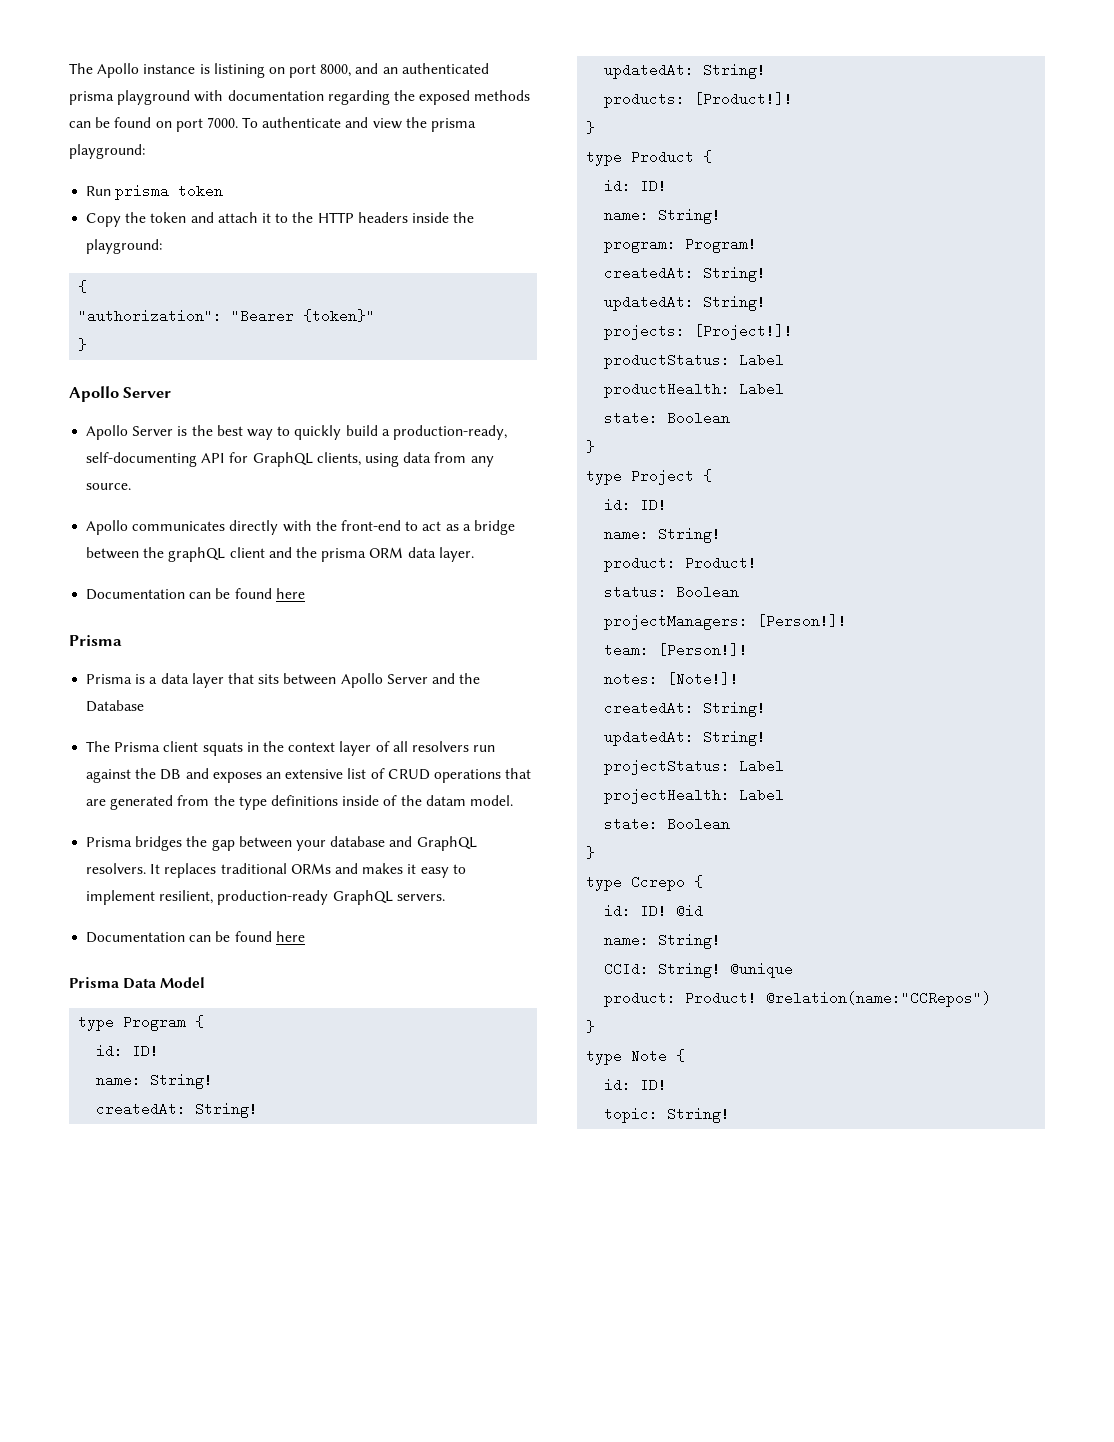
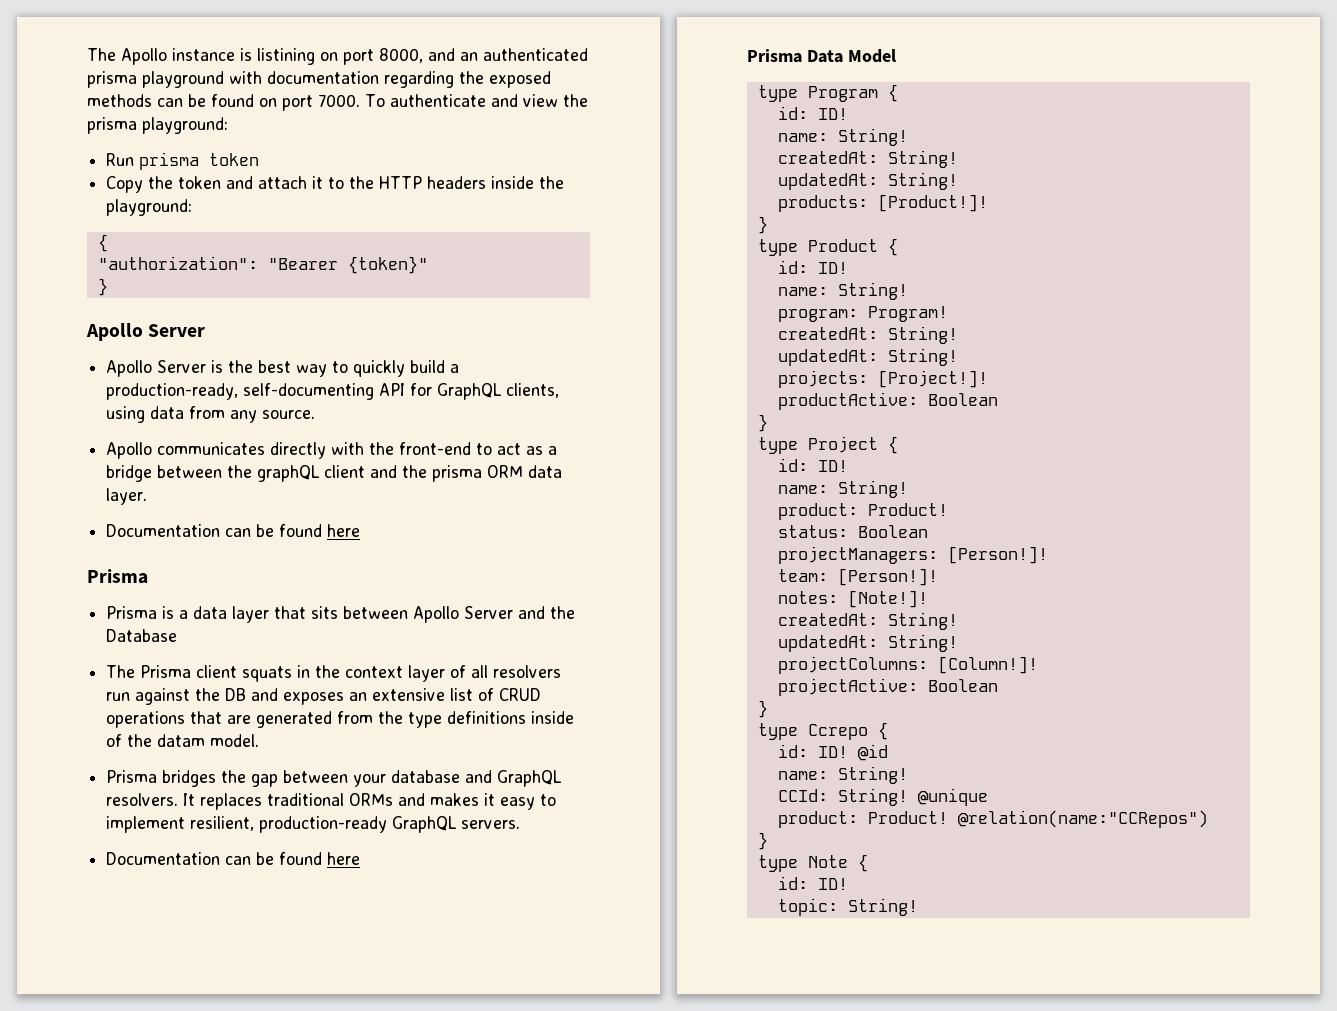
[604,353,785,369] [604,382,785,398] [604,411,659,425] productStatus: Label // productHealth: Label // state: -> [777,392,918,410] productActive:
[604,759,785,775] [604,788,785,804] [604,817,659,831] projectStatus: Label // projectHealth: Label // state: -> [777,656,1038,674] [777,678,918,696] projectColumns: [Column!]! // projectActive:

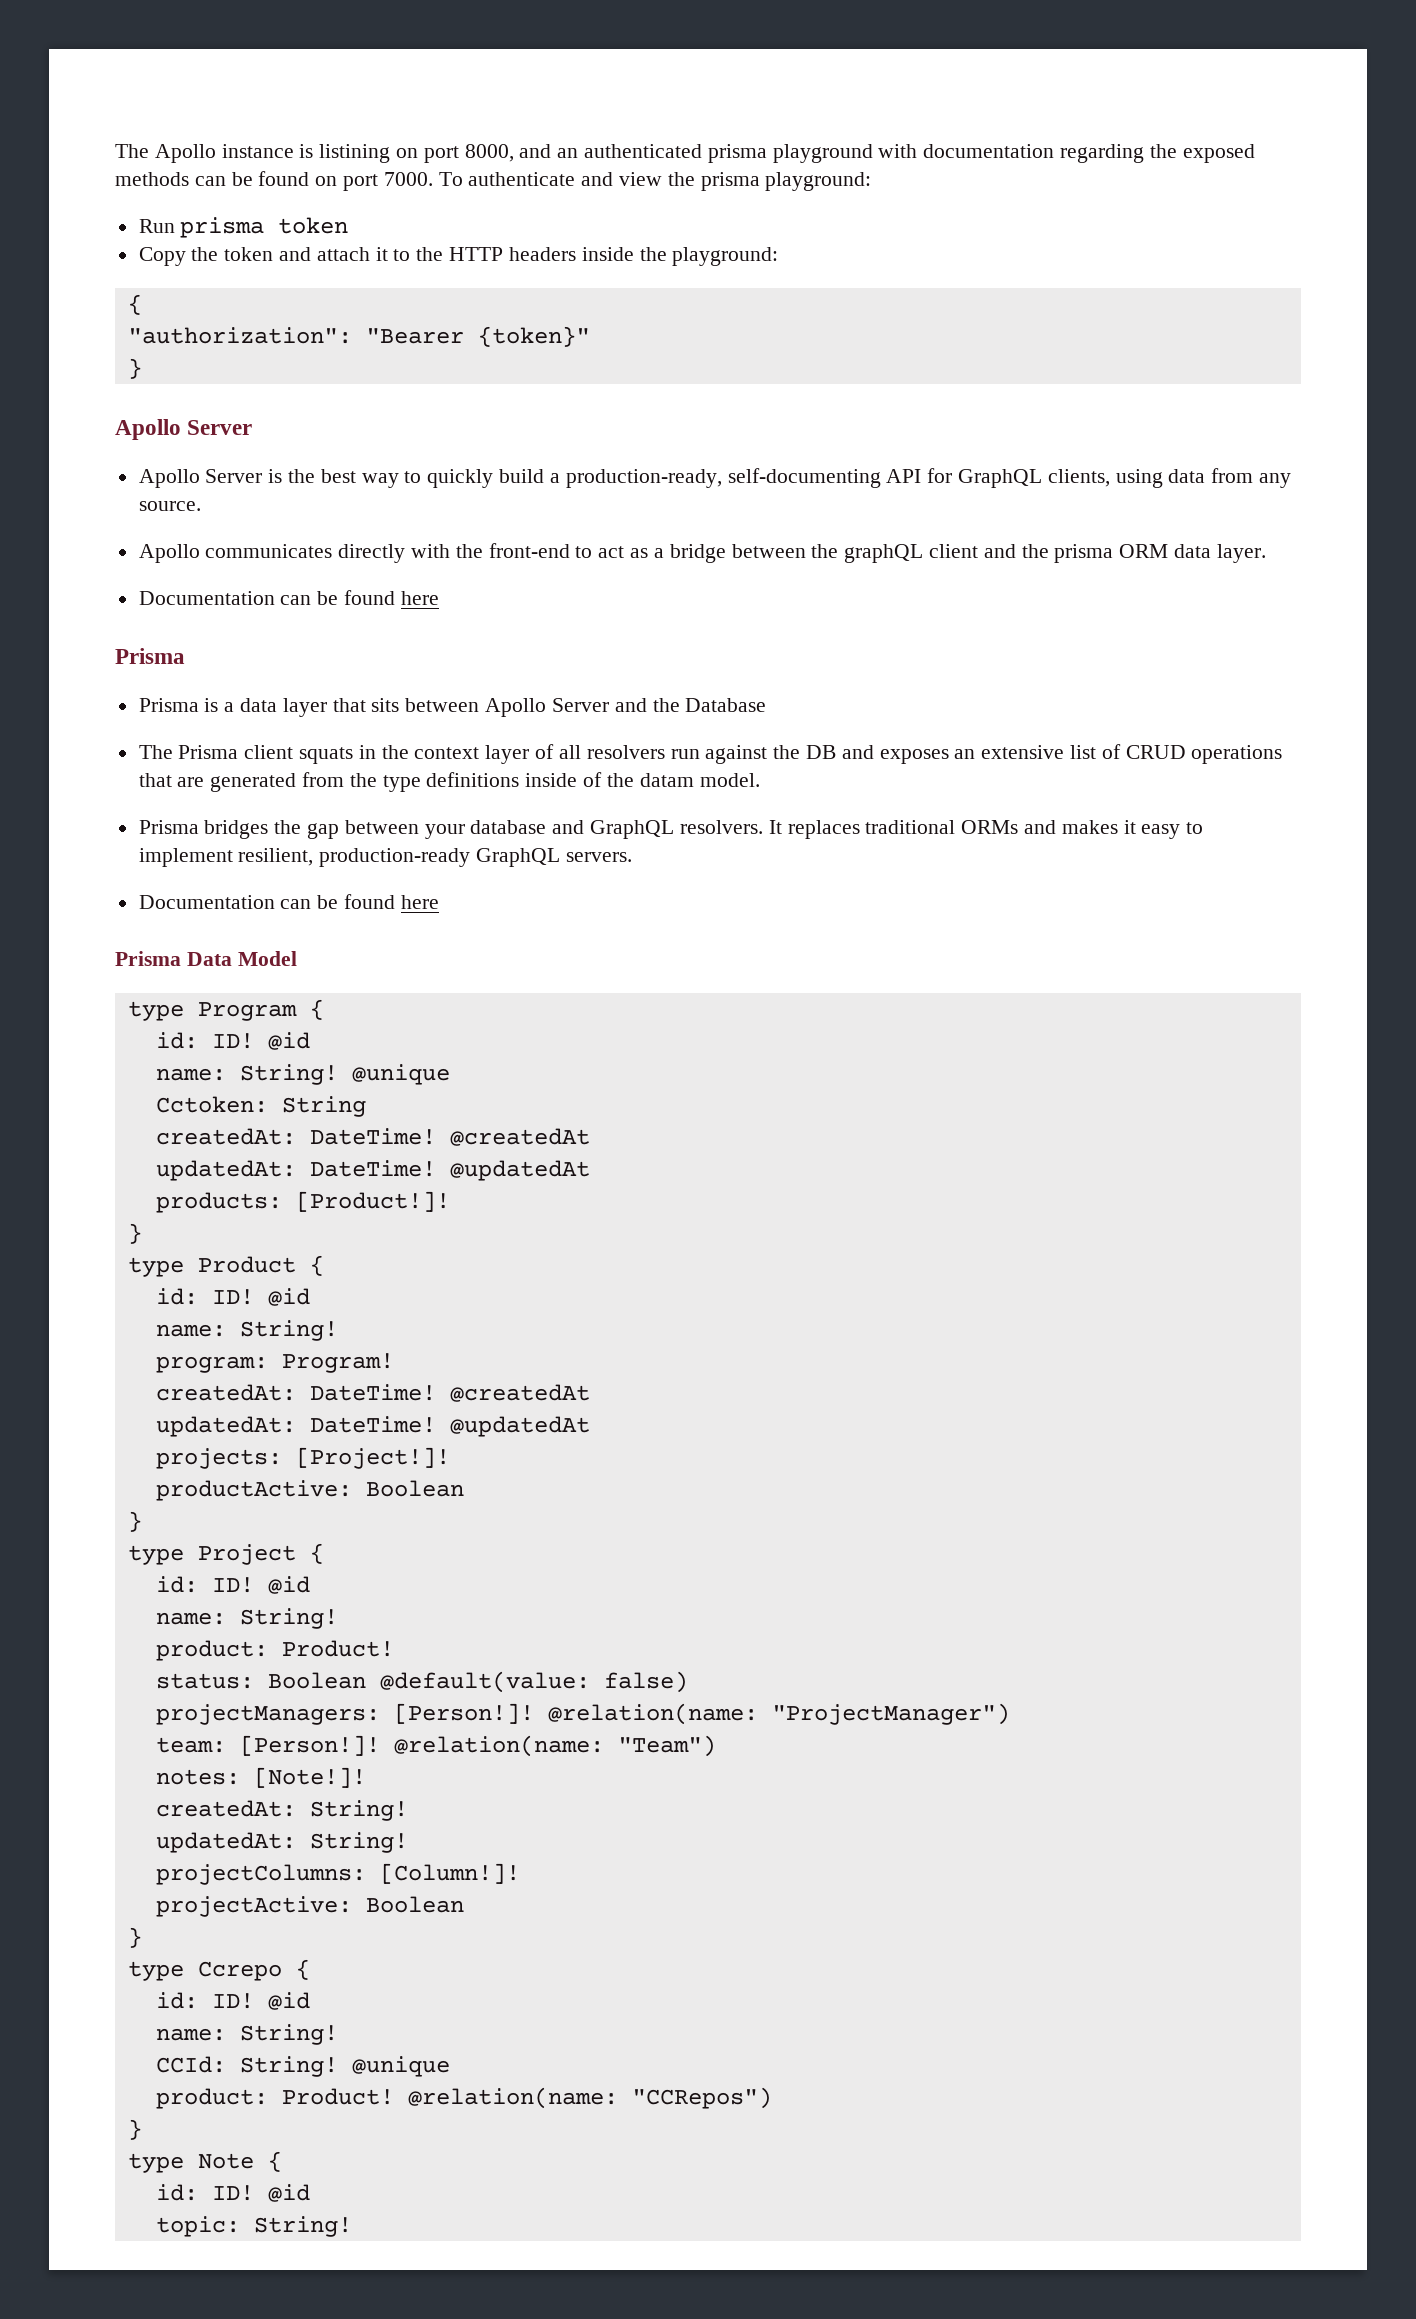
[777,128,908,146] [777,150,958,168] [777,172,958,190] // name: String! // createdAt: String! // updatedAt: String! -> [267,1032,310,1050] [155,1064,450,1085] [155,1096,366,1117] [155,1128,590,1146] [155,1160,590,1181] @id // name: String! @unique // Cctoken: String // createdAt: DateTime! @createdAt // updatedAt: DateTime! @updatedAt
(848, 268) none -> [267,1288,310,1306] @id
[887,326,958,344] [777,348,958,366] String! // updatedAt: String! -> [309,1384,590,1402] [155,1416,590,1437] DateTime! @createdAt // updatedAt: DateTime! @updatedAt
(848, 466) none -> [267,1576,310,1594] @id
(928, 531) none -> [379,1671,688,1693] @default(value: false)
(1048, 555) none -> [547,1703,1010,1725] @relation(name: "ProjectManager")
(938, 577) none -> [393,1735,716,1757] @relation(name: "Team")
[957,810,1208,828] @relation(name:"CCRepos") -> [407,2087,772,2109] @relation(name: "CCRepos")
(848, 884) none -> [267,2184,310,2202] @id

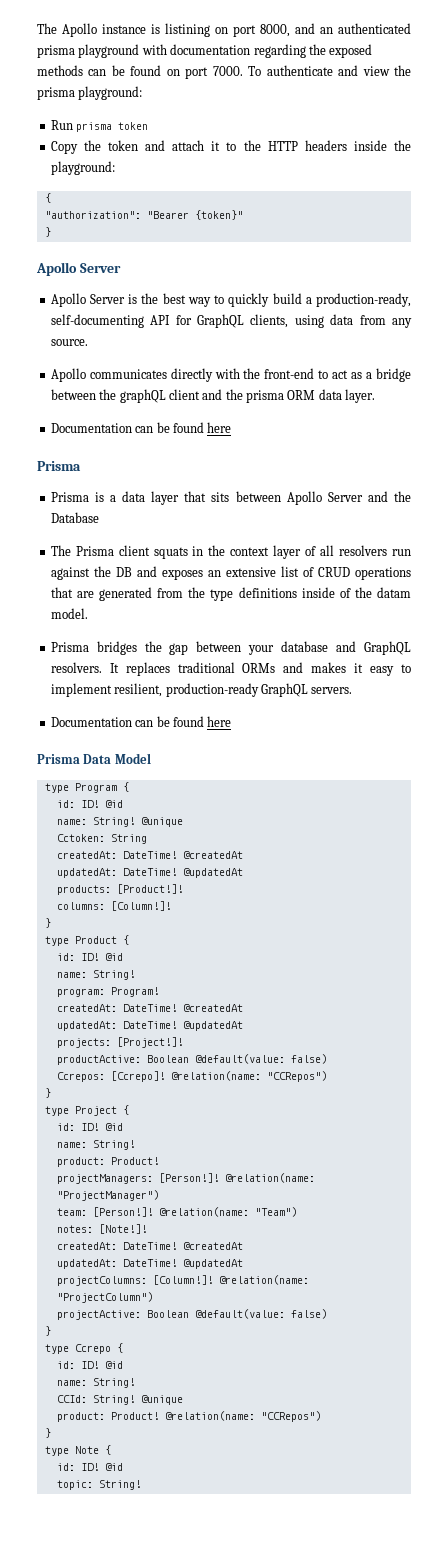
(450, 1201) none -> [56,901,171,911] // columns: [Column!]!
(464, 1488) none -> [194,1054,327,1064] [56,1071,327,1082] @default(value: false) // Ccrepos: [Ccrepo]! @relation(name: "CCRepos")
[155,1671,688,1693] // status: Boolean @default(value: false) -> (159, 1161) none
[309,1800,408,1821] [155,1832,408,1853] String! // updatedAt: String! -> [122,1242,243,1250] [56,1259,243,1269] DateTime! @createdAt // updatedAt: DateTime! @updatedAt
(520, 1873) none -> [218,1275,309,1285] [56,1292,153,1303] @relation(name: "ProjectColumn")
(464, 1904) none -> [194,1309,327,1319] @default(value: false)

